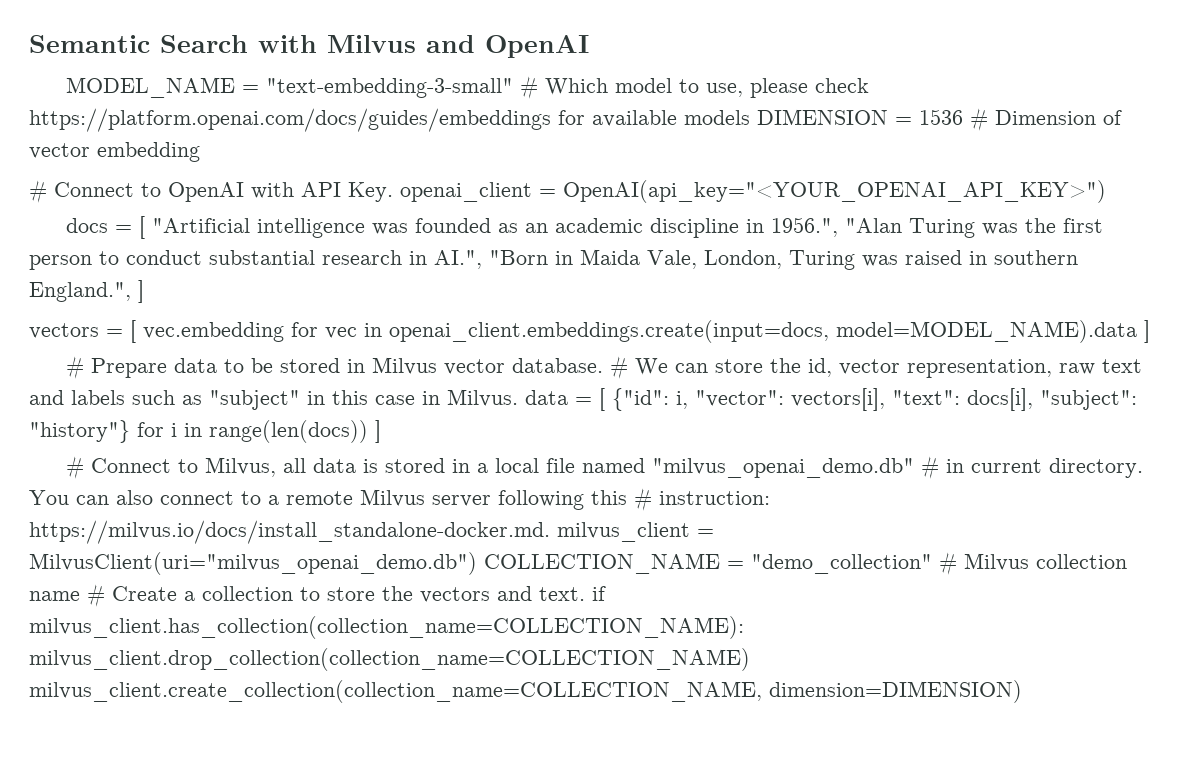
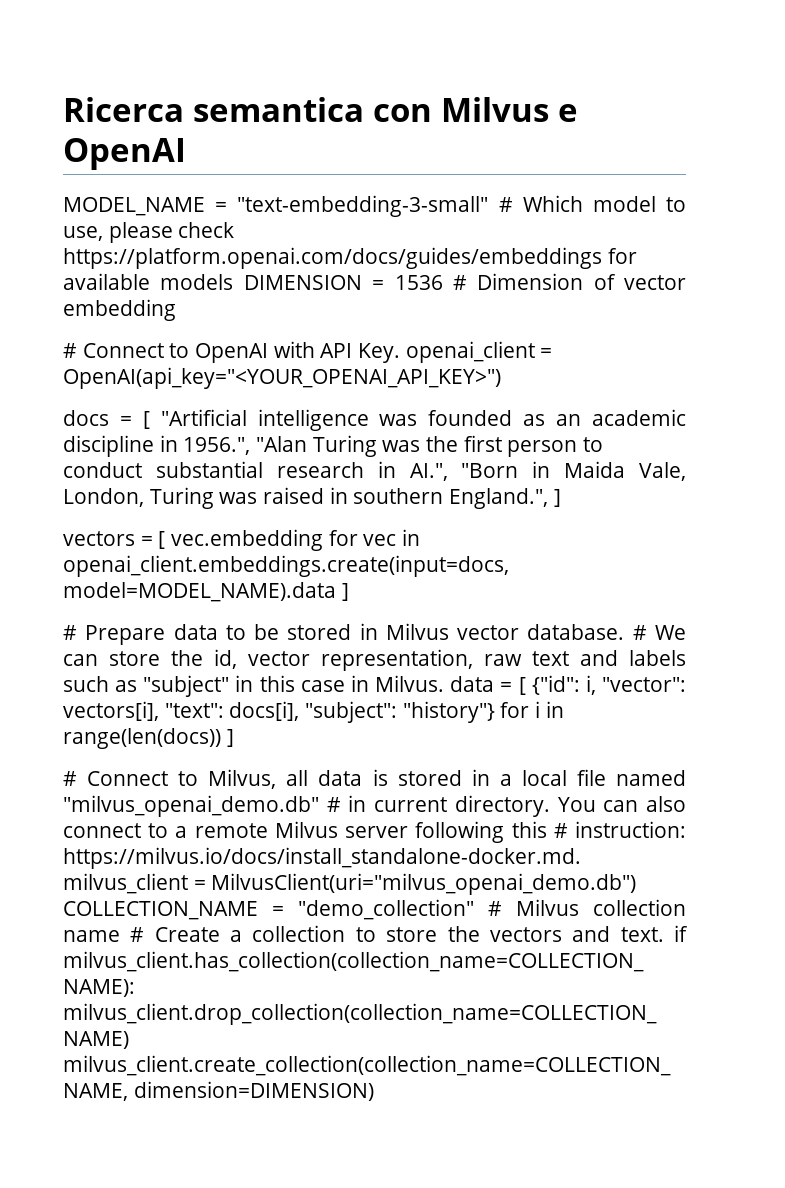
[29,35,475,53] Semantic Search with Milvus and -> [63,97,578,122] Ricerca semantica con Milvus e

